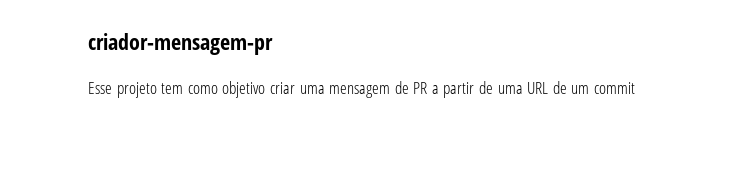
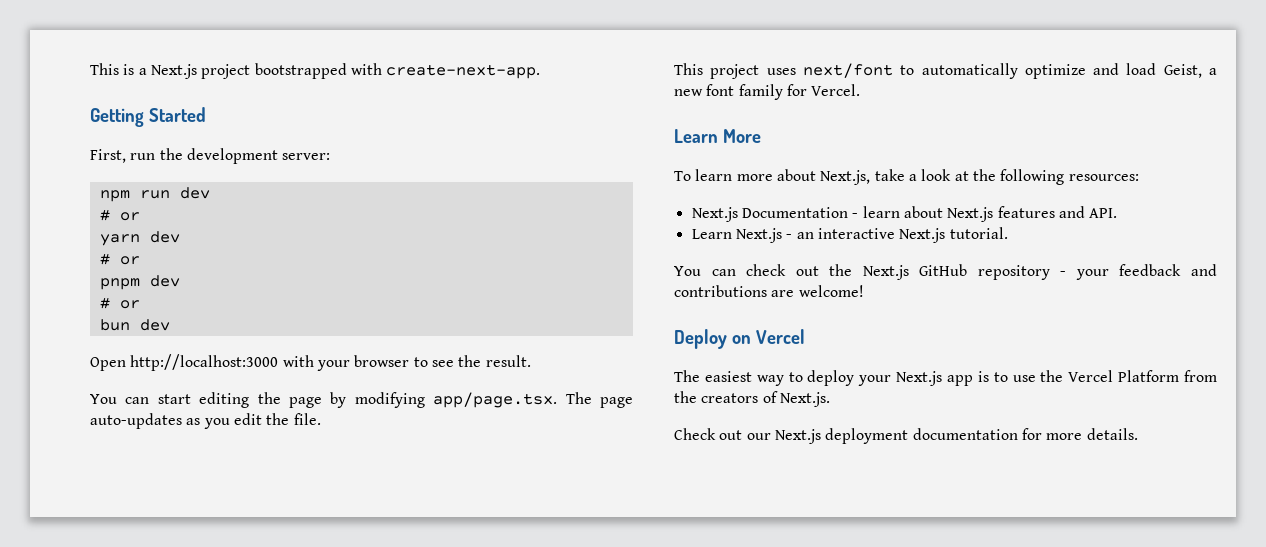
[88,33,273,55] [88,81,636,98] criador-mensagem-pr // Esse projeto tem como objetivo criar uma mensagem de PR a partir de uma URL de um commit -> [90,63,541,79] [90,107,206,127] [90,148,331,164] [99,187,210,202] [99,209,140,221] [99,231,180,246] [99,253,140,265] [99,275,180,290] [99,297,140,309] [99,319,170,331] [90,354,531,371] [90,392,633,408] [90,413,321,429] [674,63,1217,79] [674,84,861,100] [674,129,761,143] [674,169,1139,185] [691,206,1118,222] [691,227,1008,243] [674,264,1217,280] [674,285,864,297] [674,329,805,349] [674,370,1217,386] [674,391,830,407] [674,428,1138,444] This is a Next.js project bootstrapped with create-next-app. // Getting Started // First, run the development server: // npm run dev // # or // yarn dev // # or // pnpm dev // # or // bun dev // Open http://localhost:3000 with your browser to see the result. // You can start editing the page by modifying app/page.tsx. The page auto-updates as you edit the file. // This project uses next/font to automatically optimize and load Geist, a new font family for Vercel. // Learn More // To learn more about Next.js, take a look at the following resources: // Next.js Documentation - learn about Next.js features and API. // Learn Next.js - an interactive Next.js tutorial. // You can check out the Next.js GitHub repository - your feedback and contributions are welcome! // Deploy on Vercel // The easiest way to deploy your Next.js app is to use the Vercel Platform from the creators of Next.js. // Check out our Next.js deployment documentation for more details.

